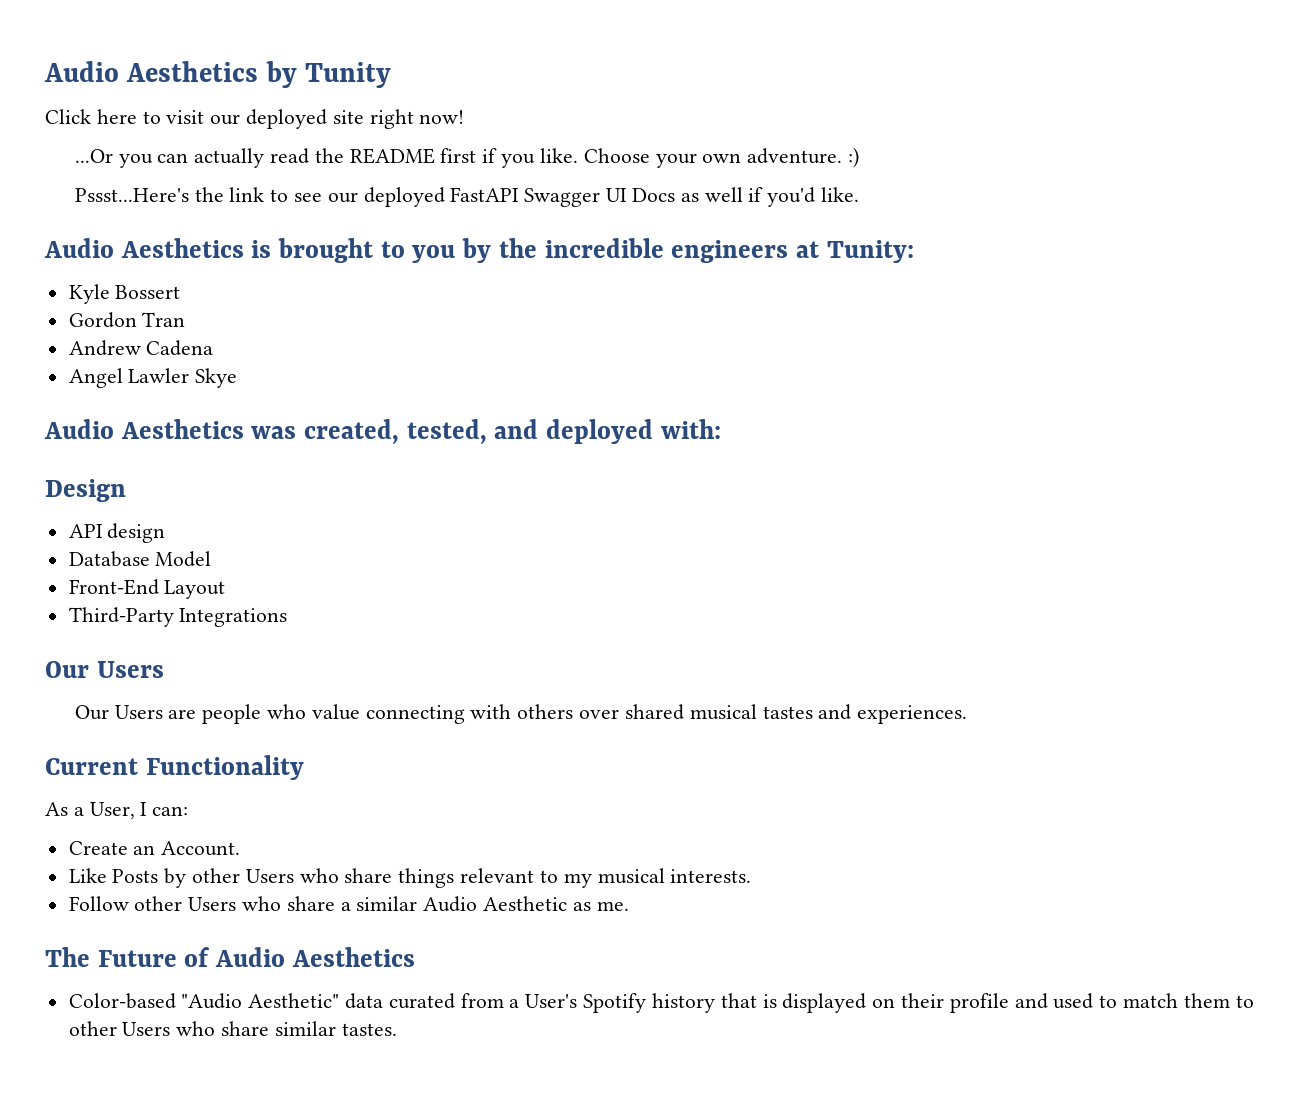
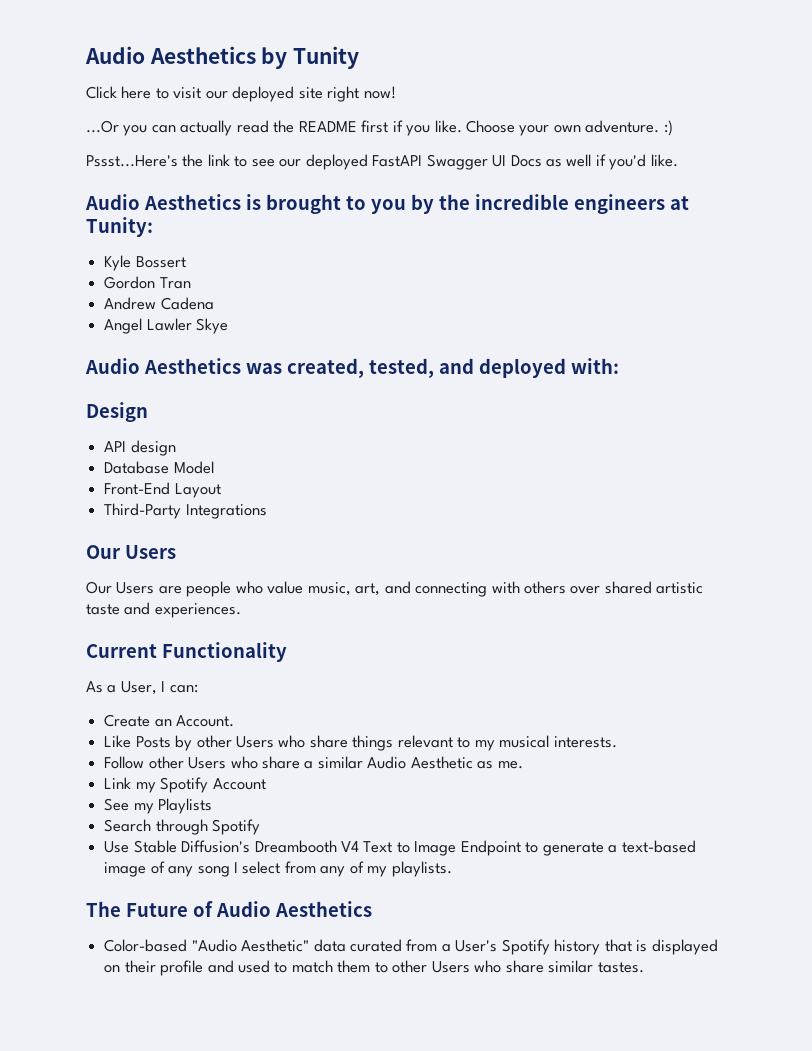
(360, 712) none -> [307,581,411,596] music, art, and
[689,704,813,720] musical tastes -> [656,582,704,594] [86,604,120,615] artistic taste
(629, 906) none -> [104,777,266,793] [104,798,213,814] [104,819,261,835] [104,840,696,856] [104,861,452,877] // Link my Spotify Account // See my Playlists // Search through Spotify // Use Stable Diffusion's Dreambooth V4 Text to Image Endpoint to generate a text-based image of any song I select from any of my playlists.

